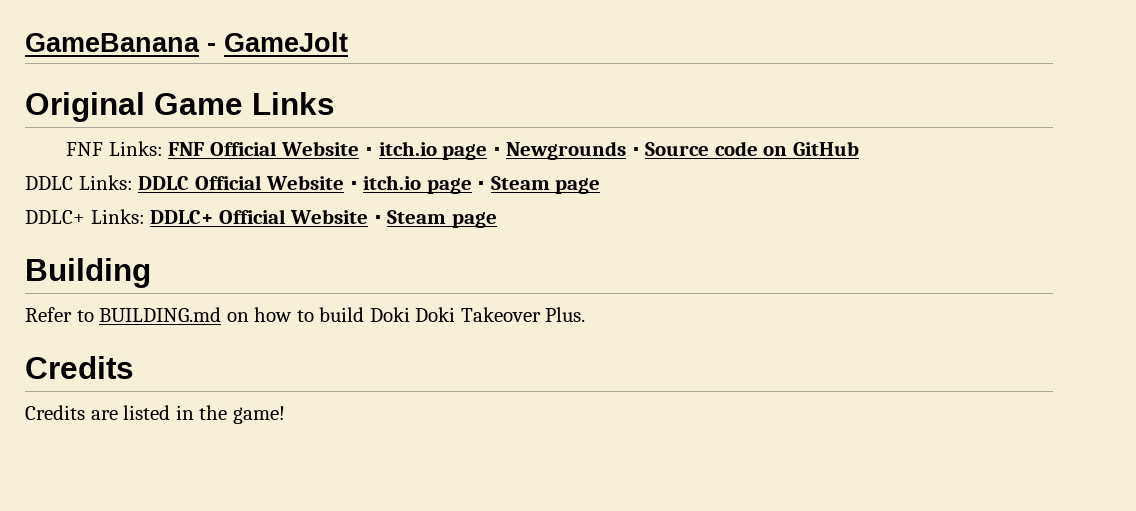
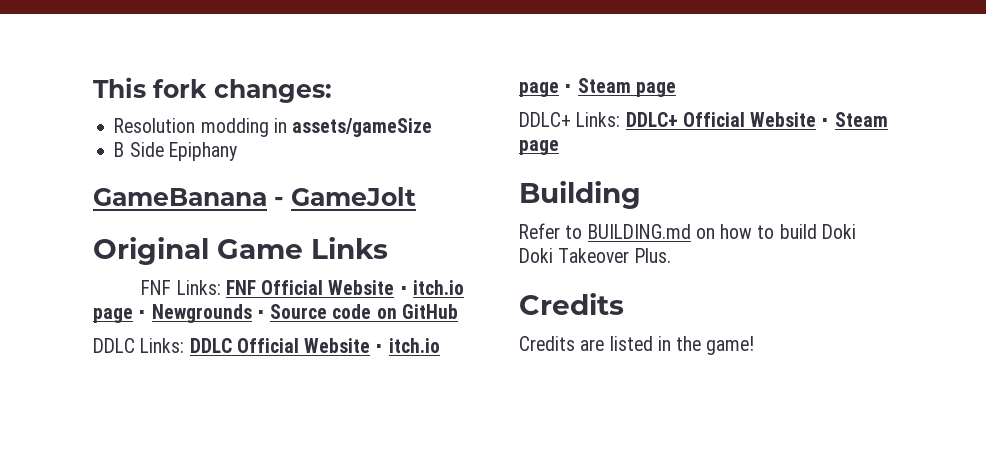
(25, 42) none -> [93,77,332,103] [114,118,433,137] [114,142,237,161] This fork changes: // Resolution modding in assets/gameSize // B Side Epiphany //

